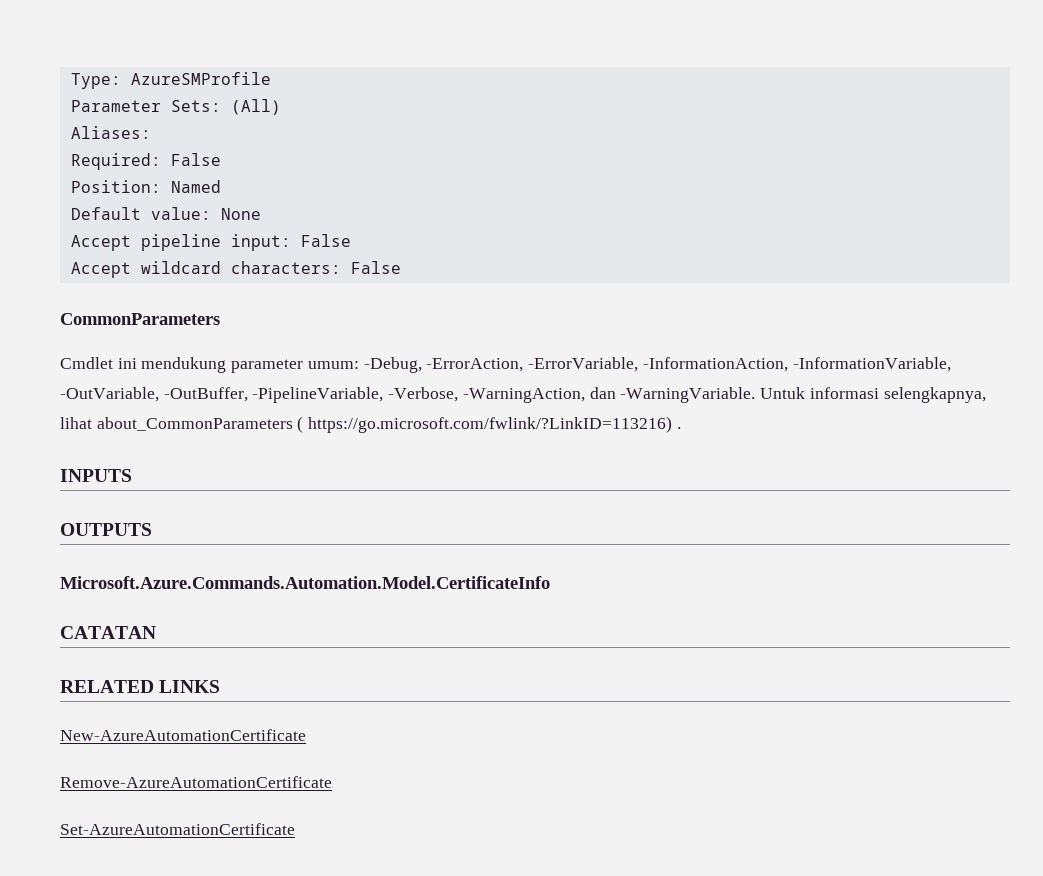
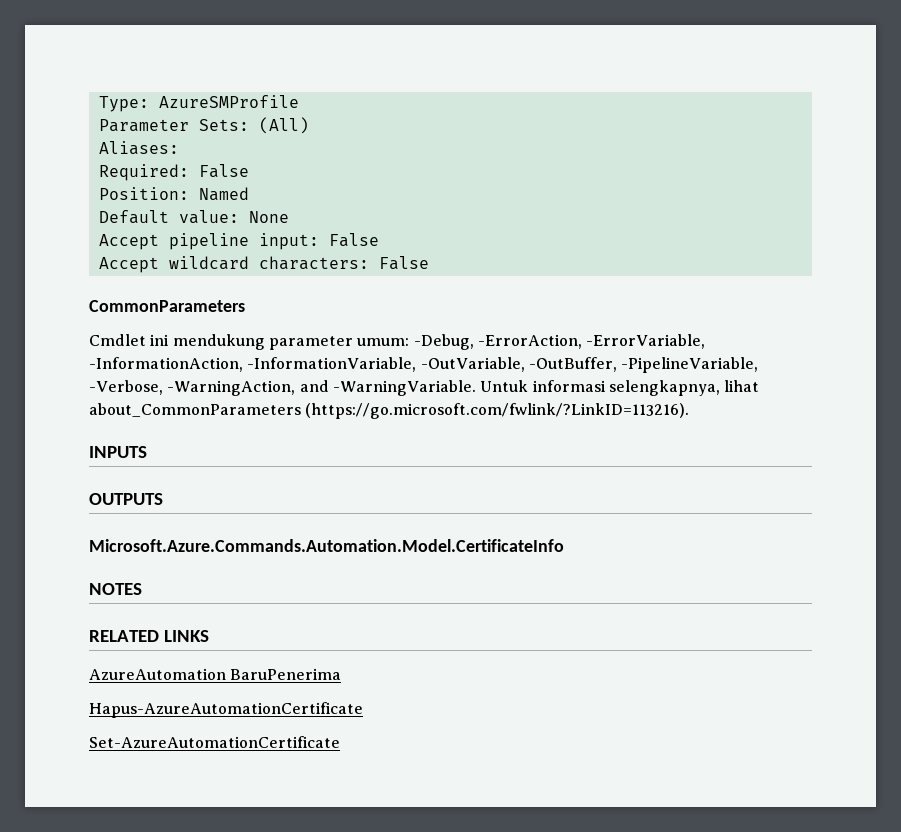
[589,387,616,399] dan -> [299,380,329,392] and
[297,416,681,433] ( https://go.microsoft.com/fwlink/?LinkID=113216) . -> [305,403,690,419] (https://go.microsoft.com/fwlink/?LinkID=113216).
[60,626,156,639] CATATAN -> [89,583,142,595] NOTES
[60,729,306,741] [60,776,332,788] New-AzureAutomationCertificate // Remove-AzureAutomationCertificate -> [89,668,342,680] [89,702,363,718] AzureAutomation BaruPenerima // Hapus-AzureAutomationCertificate

